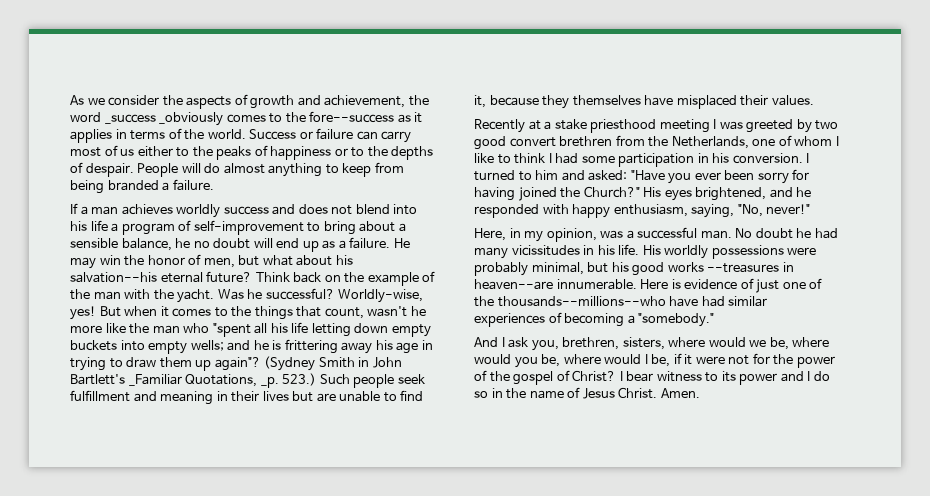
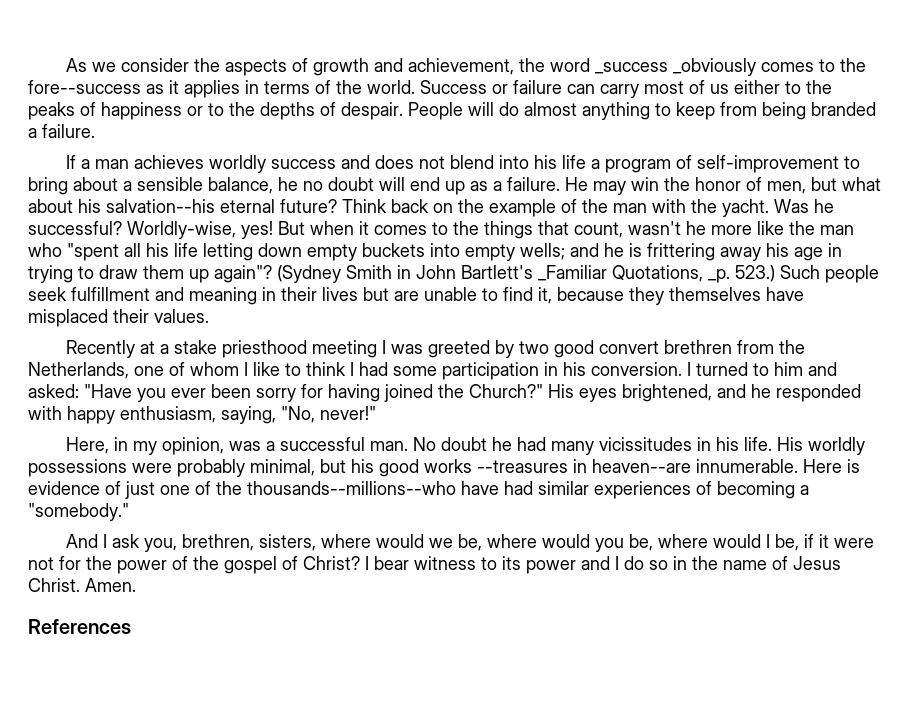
(700, 393) none -> [28,619,131,634] // References

